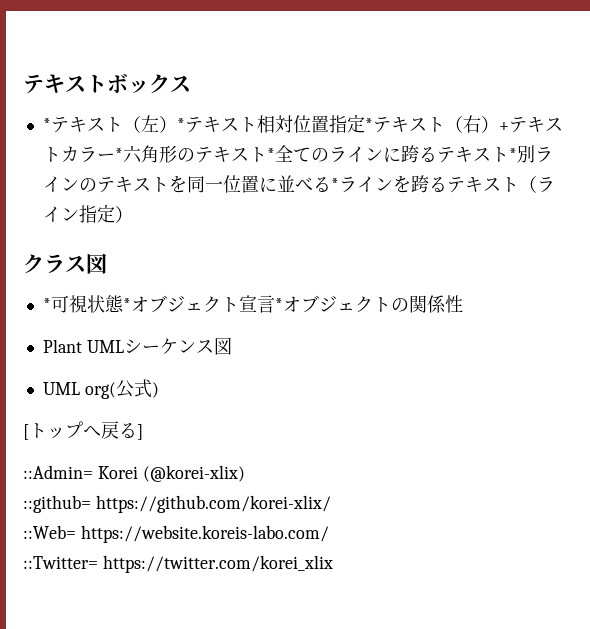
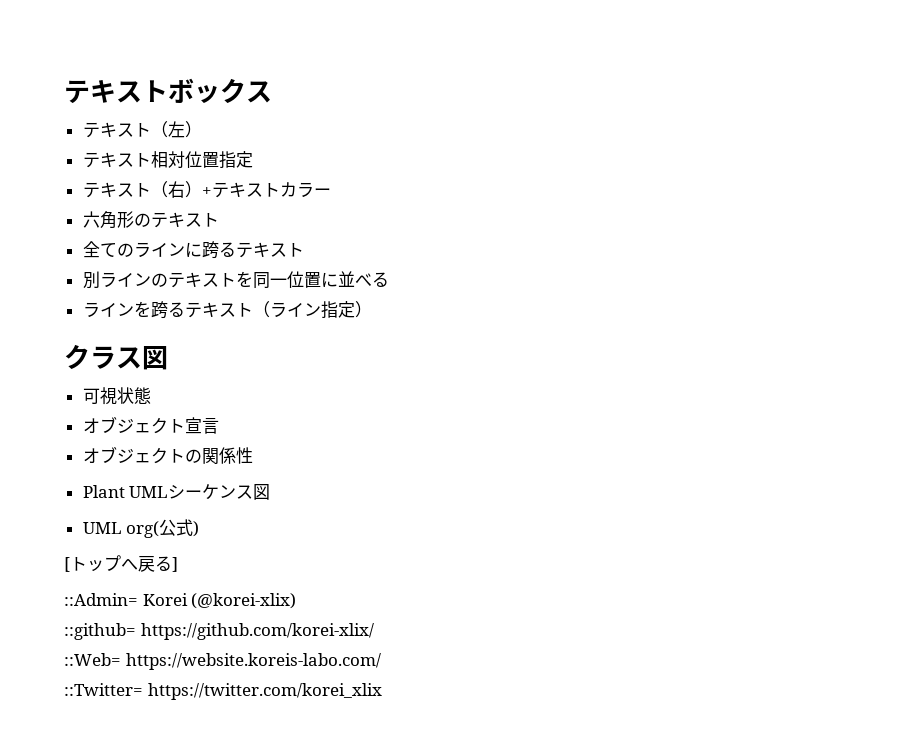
[42,118,51,131] * -> (272, 92) none
[176,118,185,131] * -> (202, 129) //
[364,118,373,131] * -> (253, 159) //
[114,148,123,161] * -> (331, 192) //
[266,148,275,161] * -> (219, 220) //
[508,148,517,161] * -> (304, 250) //
[330,178,339,191] * -> (389, 279) //
[42,298,51,311] * -> (168, 358) none
[122,298,131,311] * -> (151, 395) //
[274,298,283,311] * -> (219, 426) //

